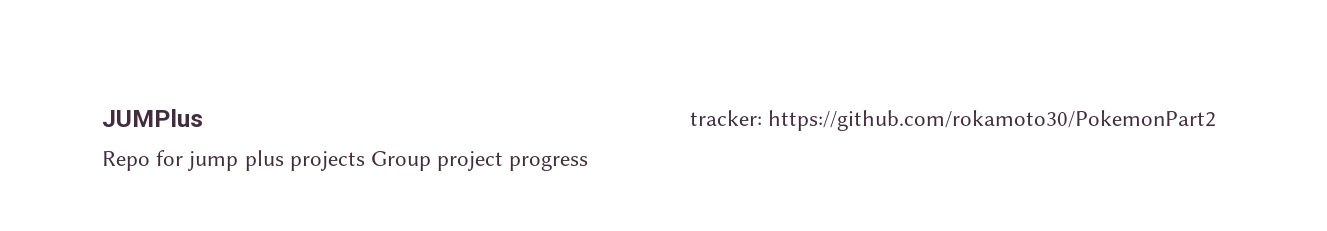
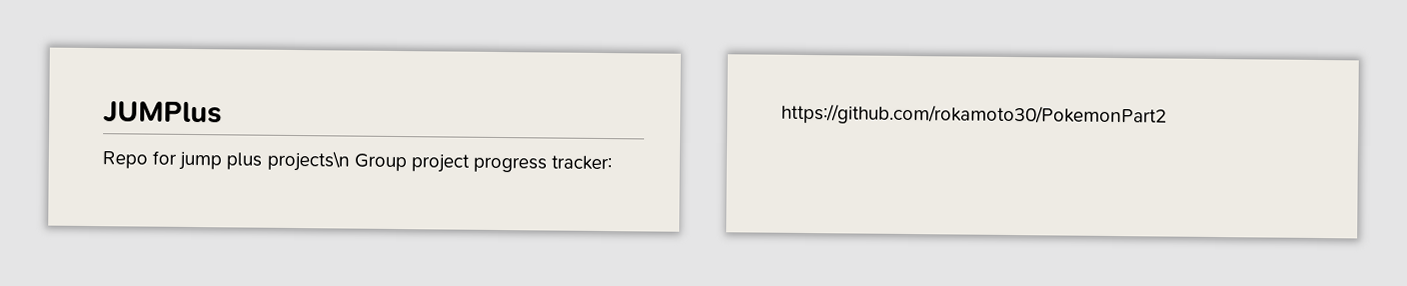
[289,151,365,171] projects -> [266,150,350,172] projects\n

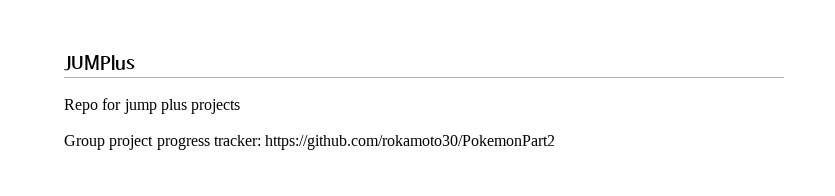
[266,150,350,172] projects\n -> [191,99,241,114] projects //

